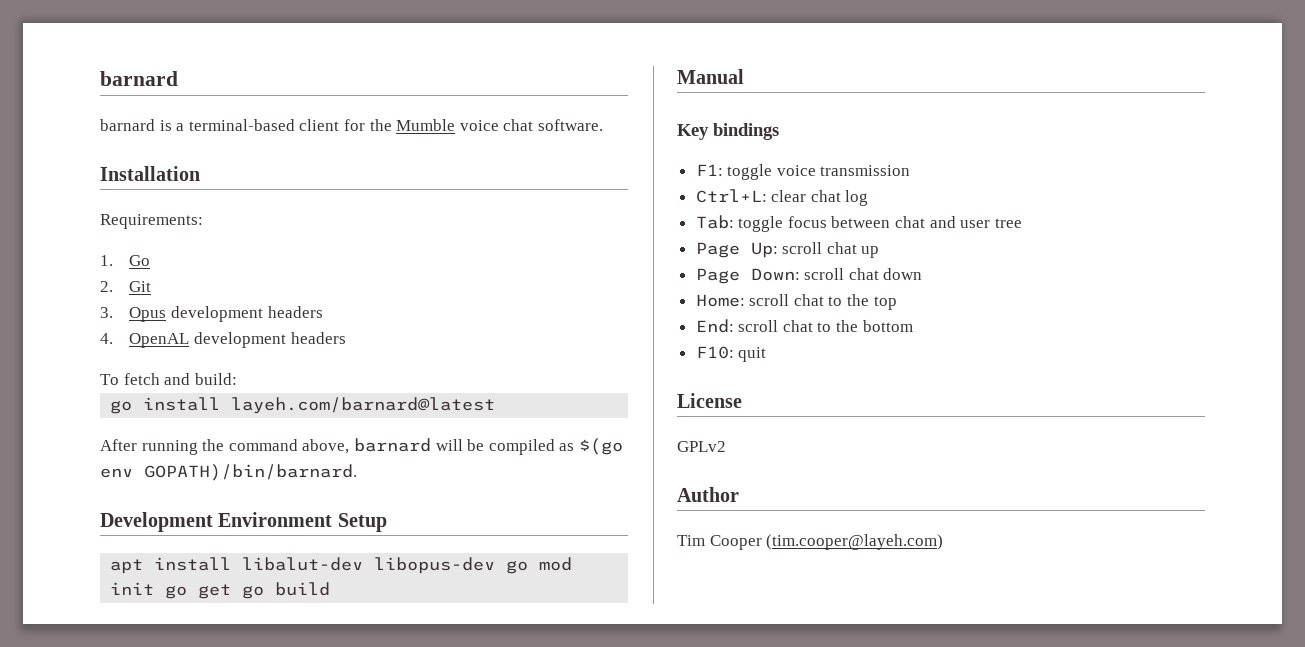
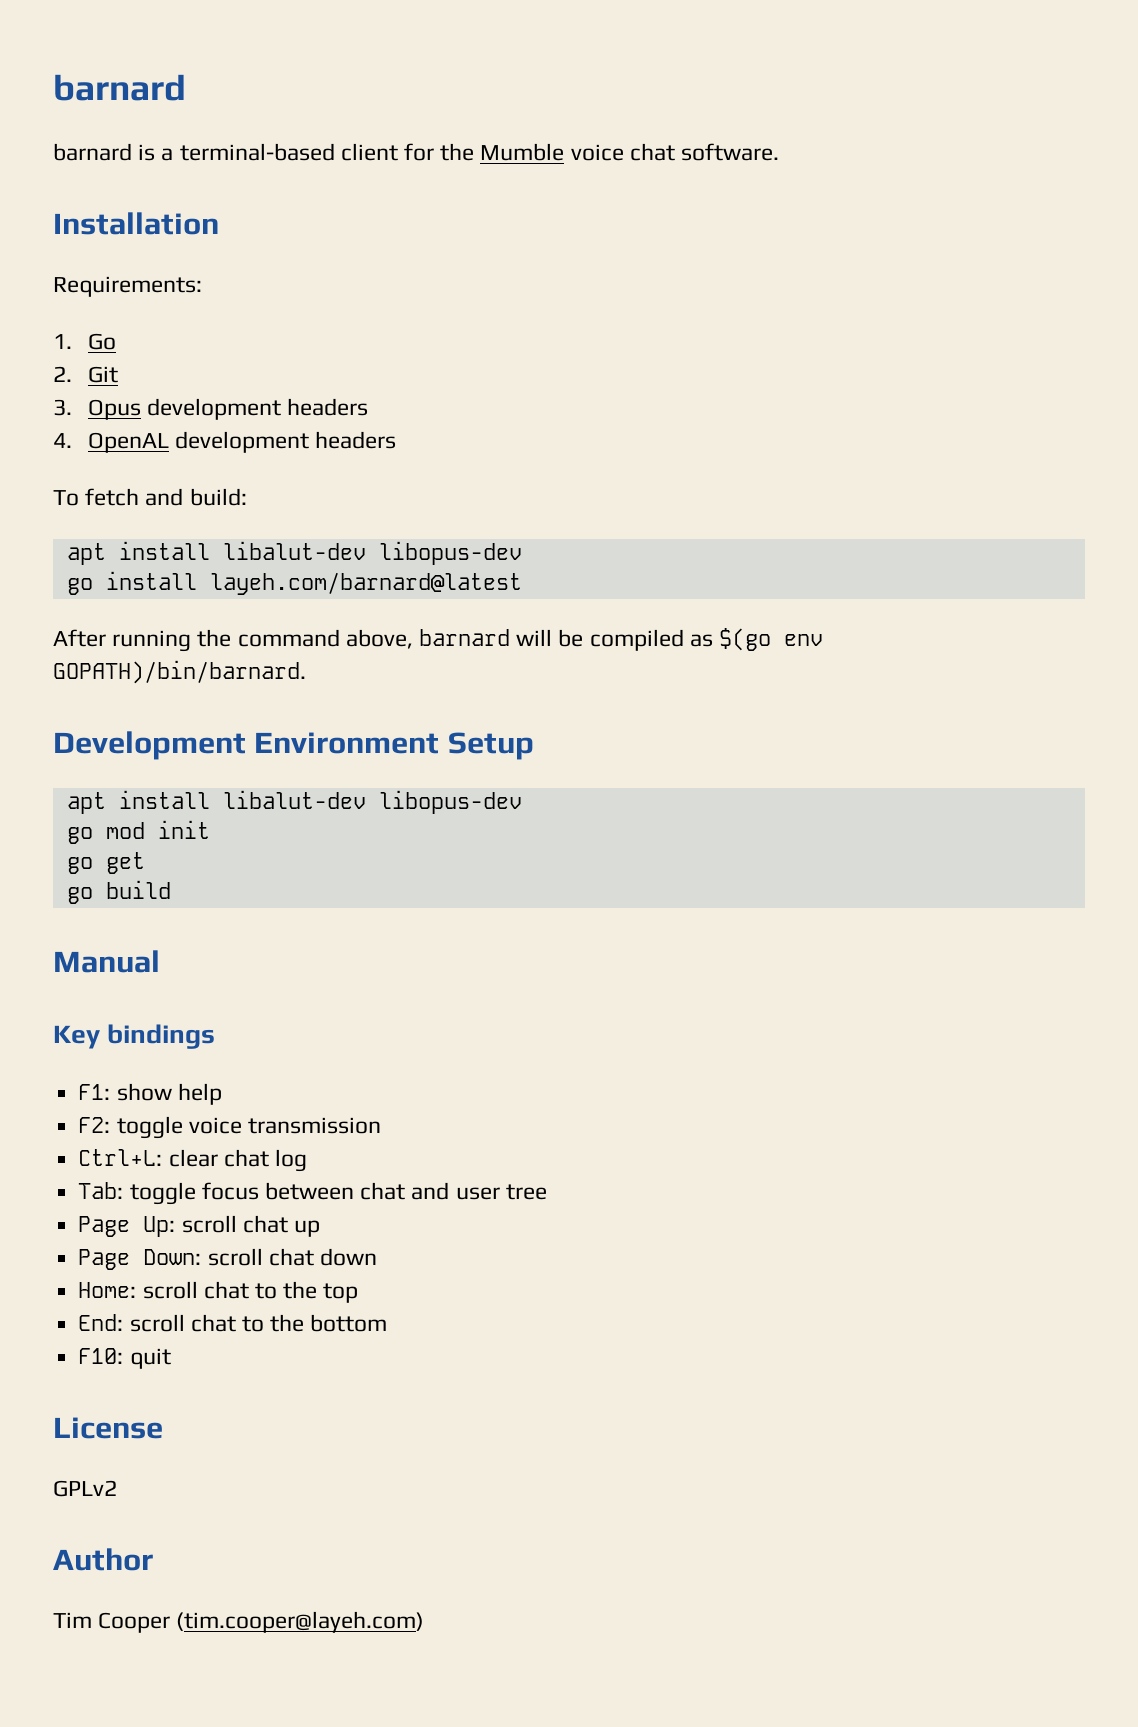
(237, 379) none -> [66,541,522,565] // apt install libalut-dev libopus-dev
(496, 565) none -> (522, 802) //
(155, 588) none -> (210, 829) //
(232, 591) none -> (145, 863) //
(723, 170) none -> [116,1083,222,1105] [78,1117,111,1133] show help // F2:

